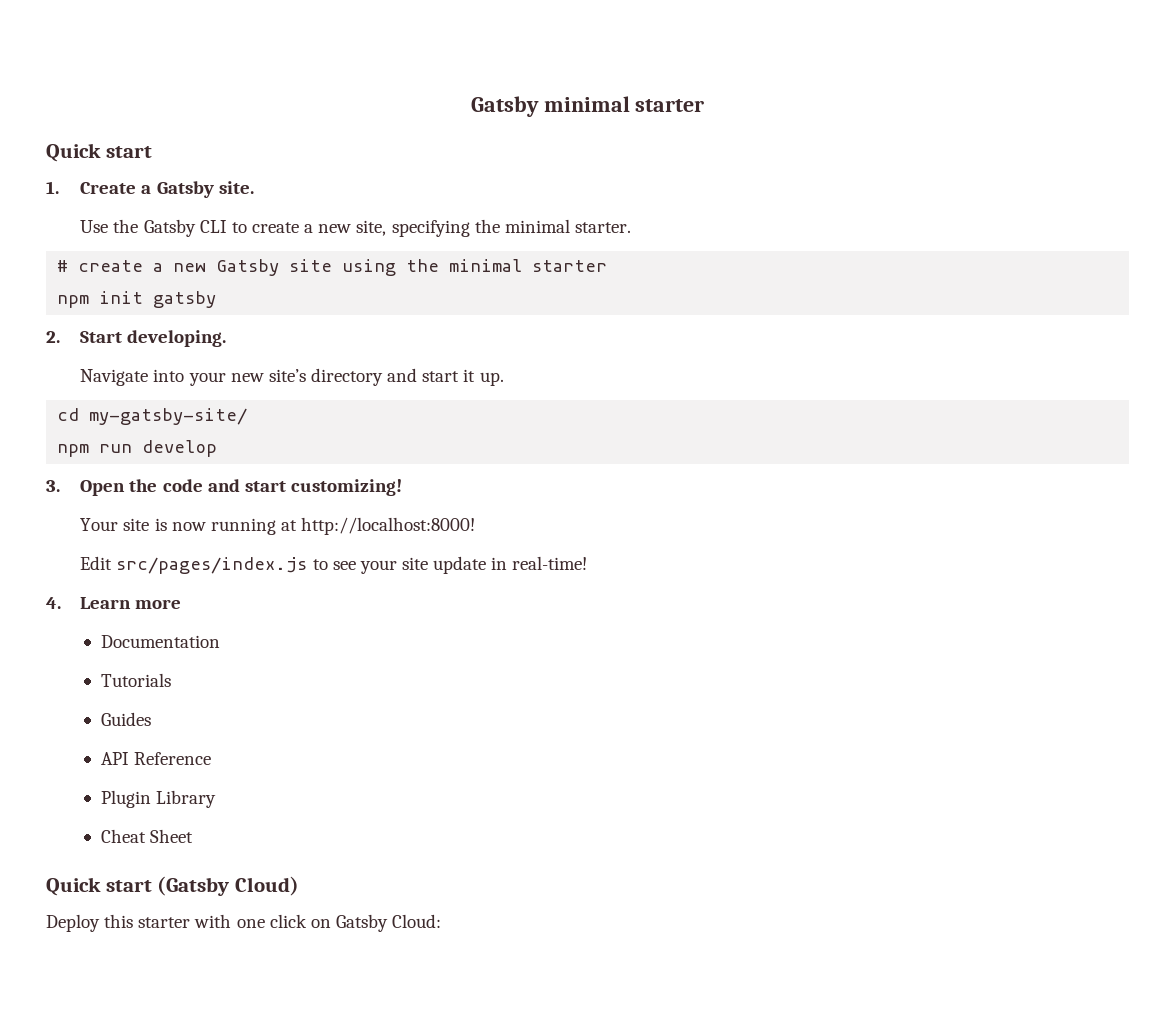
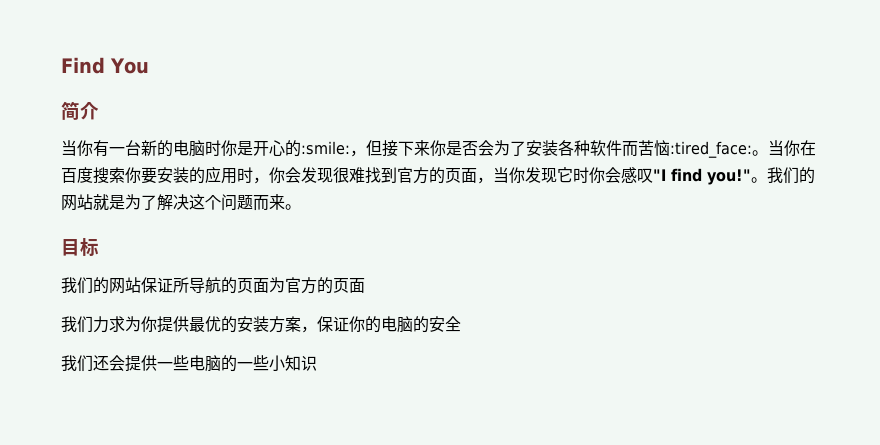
[470,96,705,117] [46,143,152,162] [46,181,254,198] [80,219,631,237] [57,259,608,276] [57,291,217,308] [46,330,227,347] [80,368,504,386] [57,408,248,425] [57,440,218,457] [46,479,402,496] [80,517,476,535] [80,556,588,574] [46,597,182,609] [101,635,221,648] [101,673,172,687] [101,712,152,726] [101,752,212,765] [101,790,217,808] [101,829,194,843] [46,876,300,896] [46,914,442,932] Gatsby minimal starter // Quick start // 1. Create a Gatsby site. // Use the Gatsby CLI to create a new site, specifying the minimal starter. // # create a new Gatsby site using the minimal starter // npm init gatsby // 2. Start developing. // Navigate into your new site’s directory and start it up. // cd my-gatsby-site/ // npm run develop // 3. Open the code and start customizing! // Your site is now running at http://localhost:8000! // Edit src/pages/index.js to see your site update in real-time! // 4. Learn more // Documentation // Tutorials // Guides // API Reference // Plugin Library // Cheat Sheet // Quick start (Gatsby Cloud) // Deploy this starter with one click on Gatsby Cloud: -> [61,57,149,74] [61,101,99,120] [61,140,816,158] [61,166,815,185] [61,194,301,211] [61,238,99,256] [61,277,365,294] [61,316,461,333] [61,355,317,372] Find You // 简介 // 当你有一台新的电脑时你是开心的:smile:，但接下来你是否会为了安装各种软件而苦恼:tired_face:。当你在百度搜索你要安装的应用时，你会发现很难找到官方的页面，当你发现它时你会感叹"I find you!"。我们的网站就是为了解决这个问题而来。 // 目标 // 我们的网站保证所导航的页面为官方的页面 // 我们力求为你提供最优的安装方案，保证你的电脑的安全 // 我们还会提供一些电脑的一些小知识

